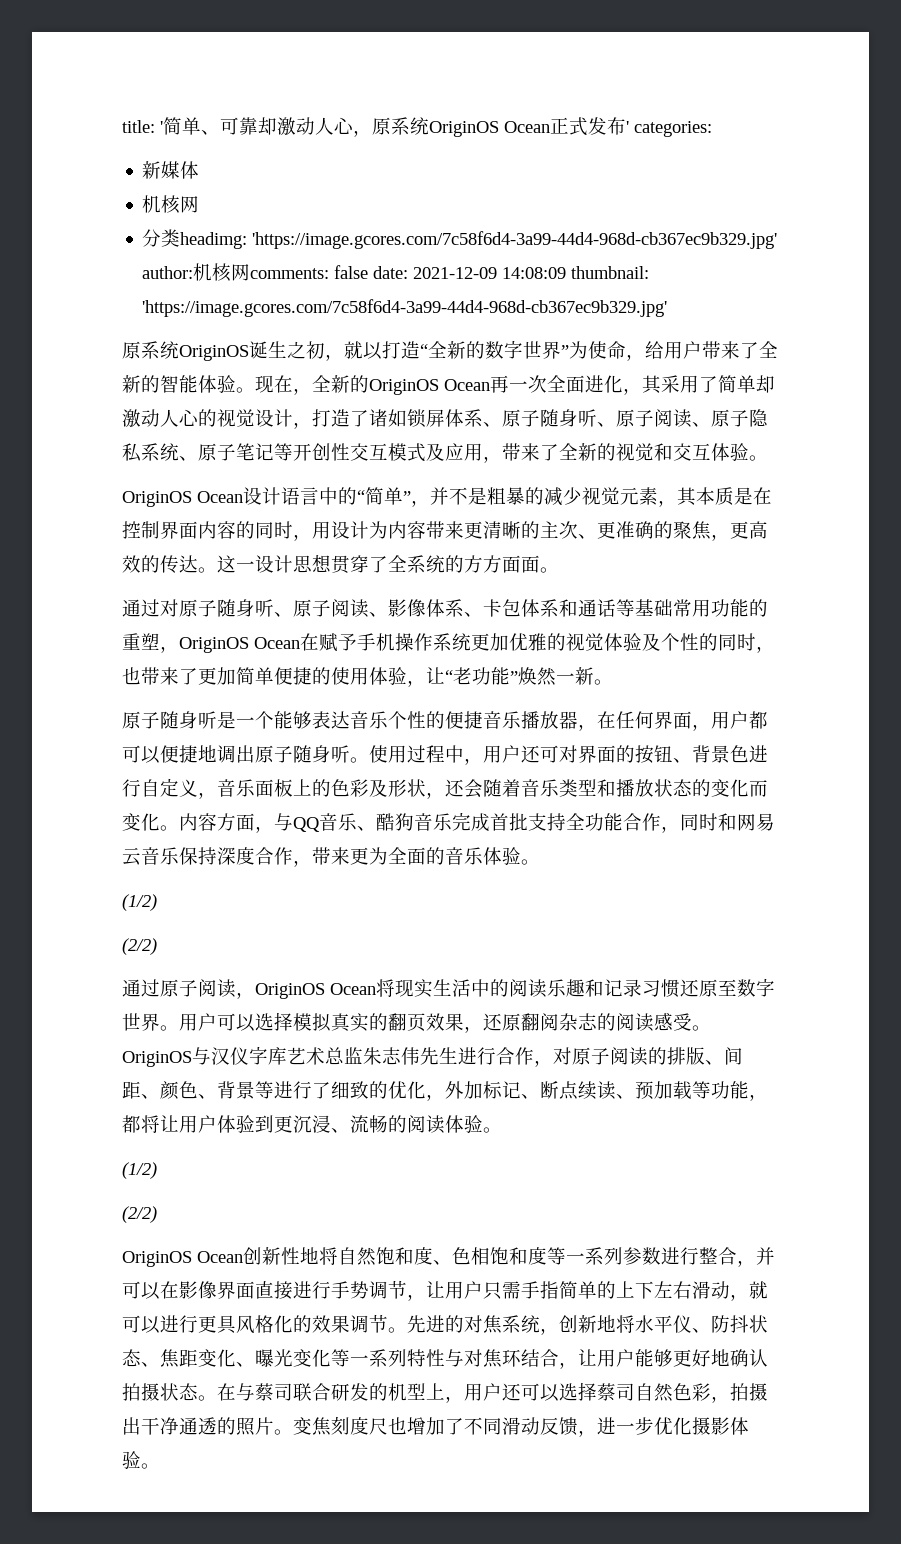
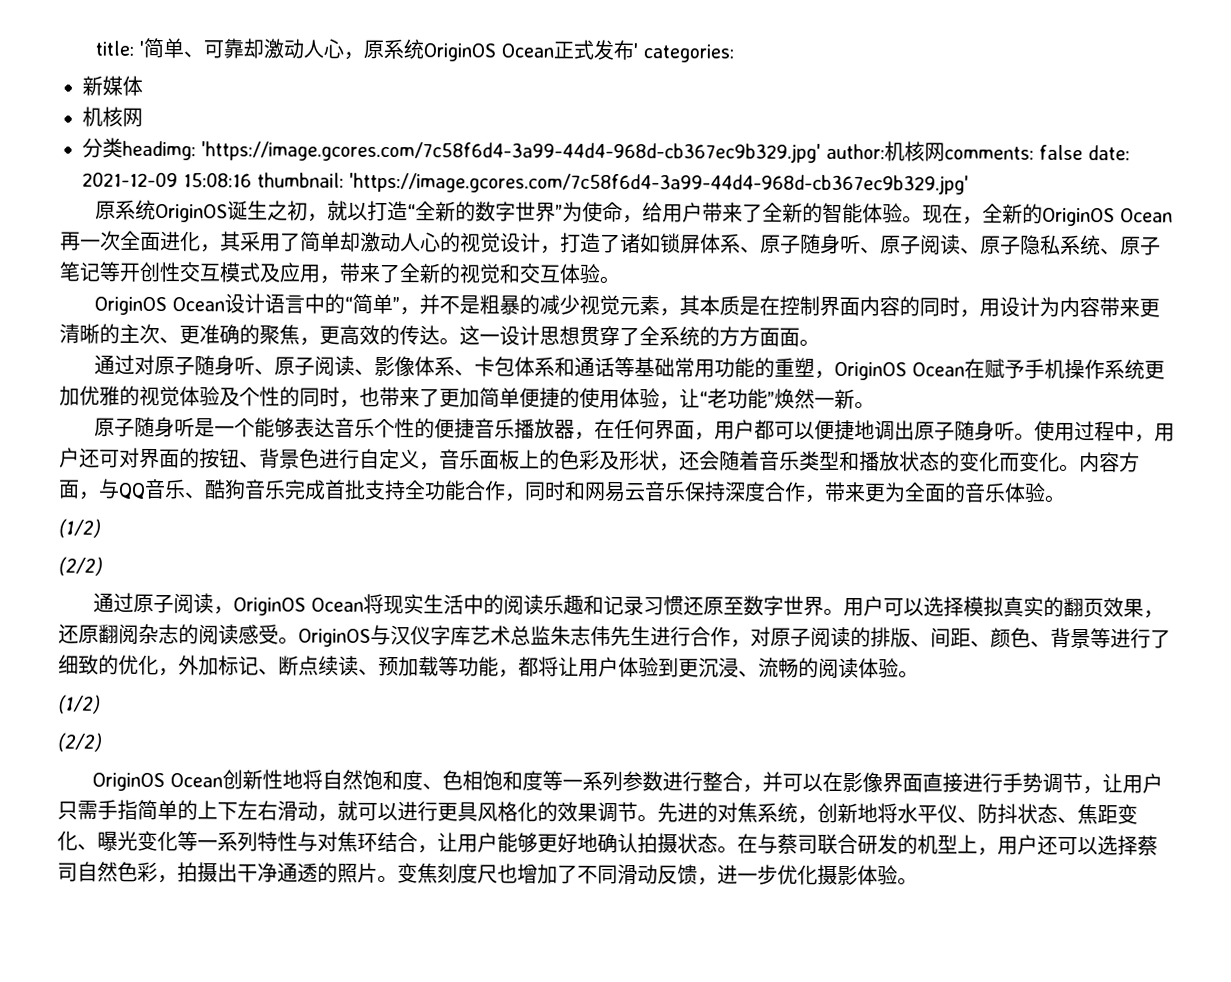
[502,267,567,279] 14:08:09 -> [183,172,252,188] 15:08:16

